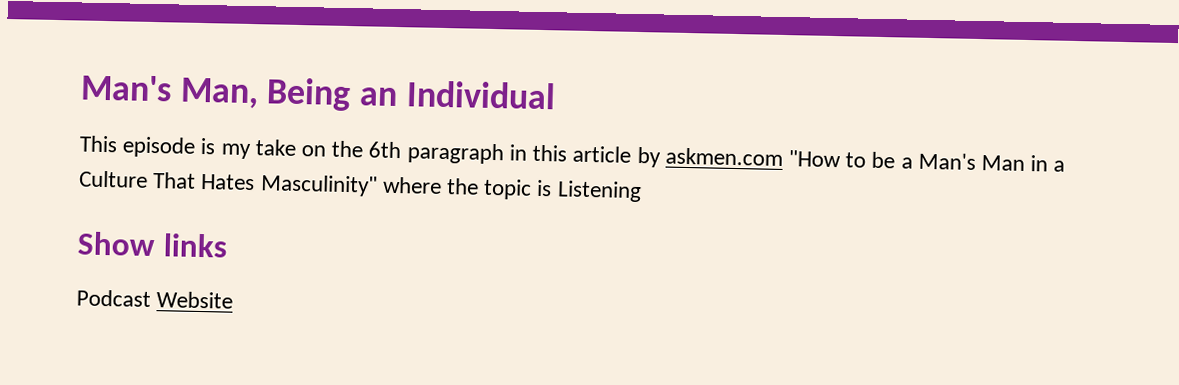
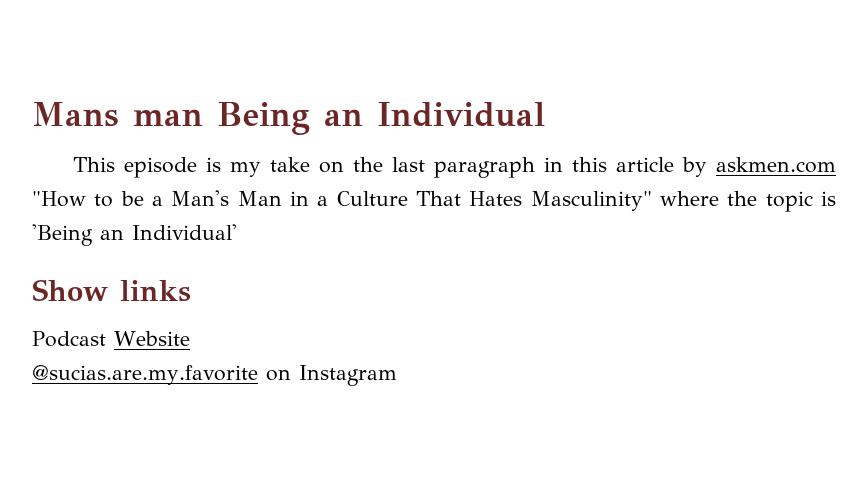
[80,74,259,110] Man's Man, -> [32,102,203,127] Mans man
[368,141,402,159] 6th -> [391,157,425,172] last
[556,180,642,203] Listening -> [32,224,237,246] 'Being an Individual'
(234, 300) none -> [32,365,397,386] // @sucias.are.my.favorite on Instagram

